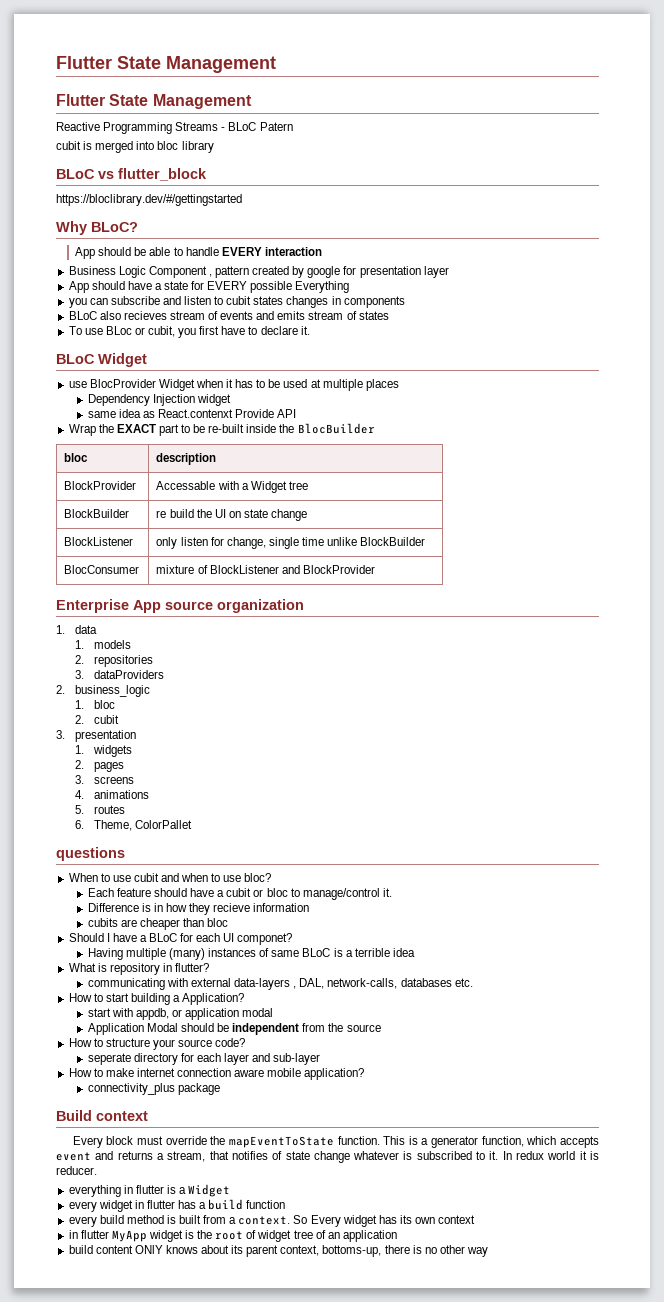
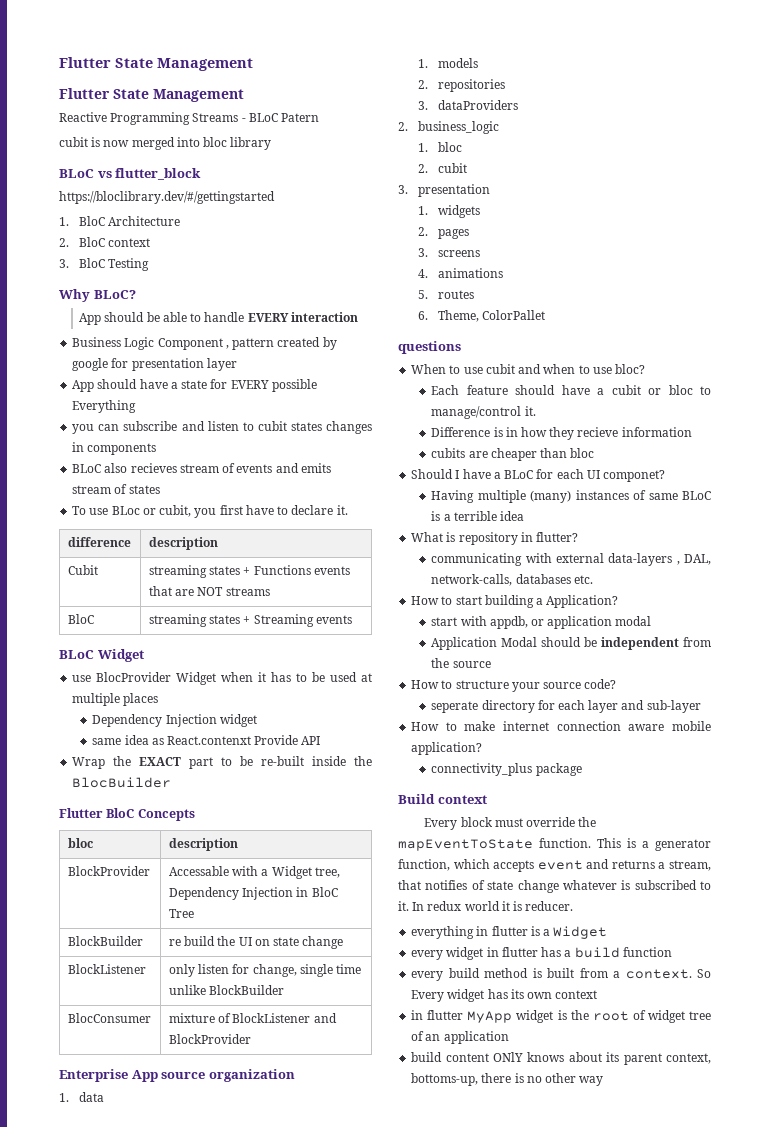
(93, 145) none -> [103,140,130,147] now
(242, 200) none -> [59,216,181,226] [59,237,151,247] [59,258,150,271] // 1. BloC Architecture // 2. BloC context // 3. BloC Testing
(310, 330) none -> [67,537,131,547] [148,537,218,550] [67,565,98,575] [148,565,350,578] [148,586,270,596] [67,614,94,624] [148,614,352,627] // difference | description // Cubit | streaming states + Functions events that are NOT streams // BloC | streaming states + Streaming events
(375, 428) none -> [59,808,195,821] // Flutter BloC Concepts
[288,481,308,490] tree -> [314,867,340,878] [168,887,338,900] [168,909,194,918] tree, Dependency Injection in BloC Tree

